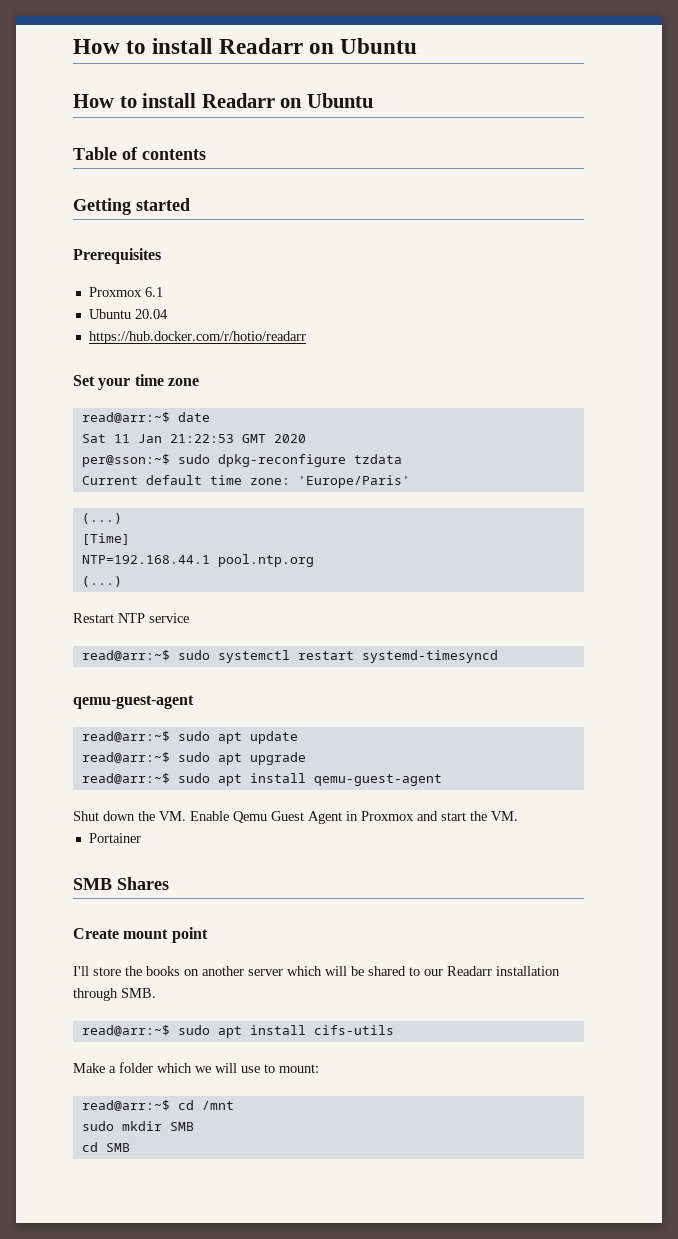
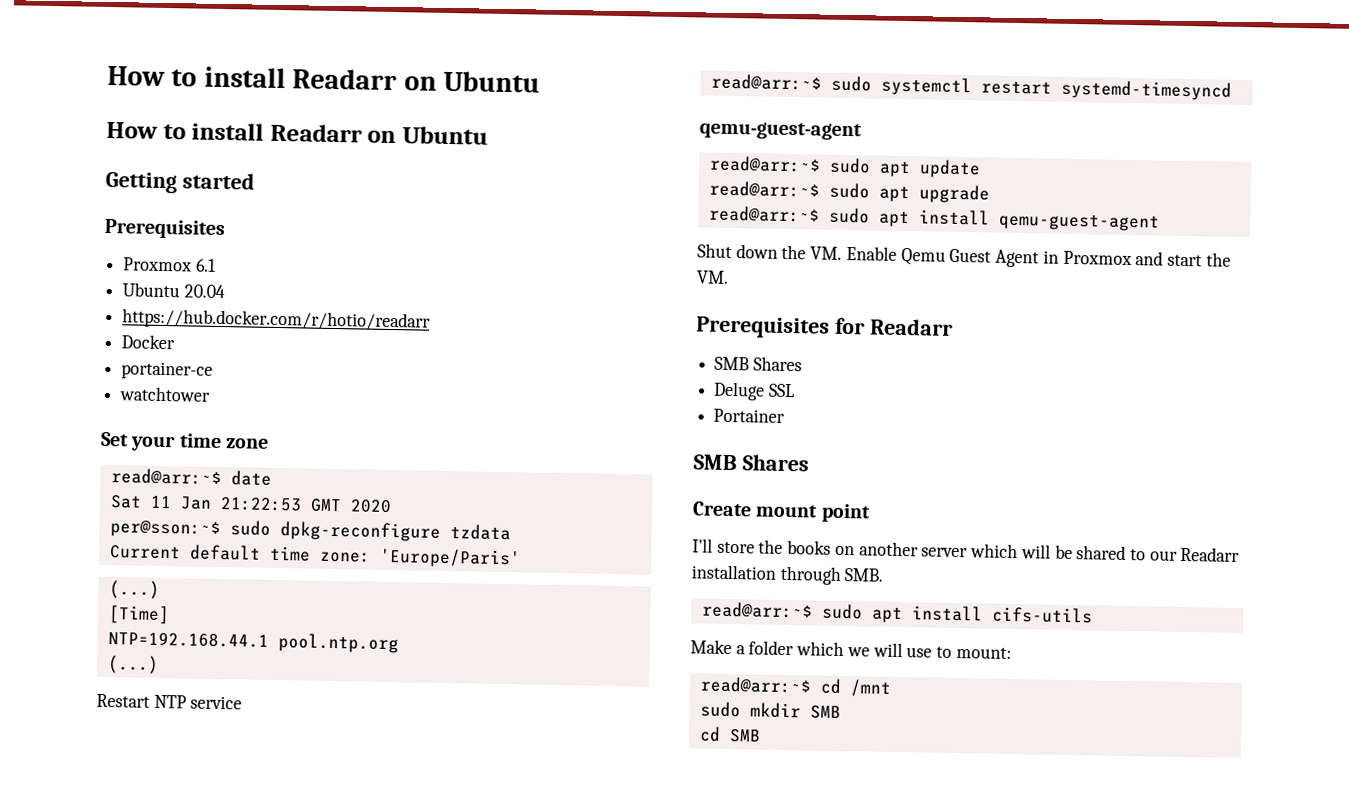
[73,147,206,160] // Table of contents -> (489, 135) none
(306, 337) none -> [121,334,176,350] [121,361,214,380] [119,386,212,402] // Docker // portainer-ce // watchtower
(518, 816) none -> [696,316,953,339] [714,356,802,372] [713,381,795,401] // Prerequisites for Readarr // SMB Shares // Deluge SSL

